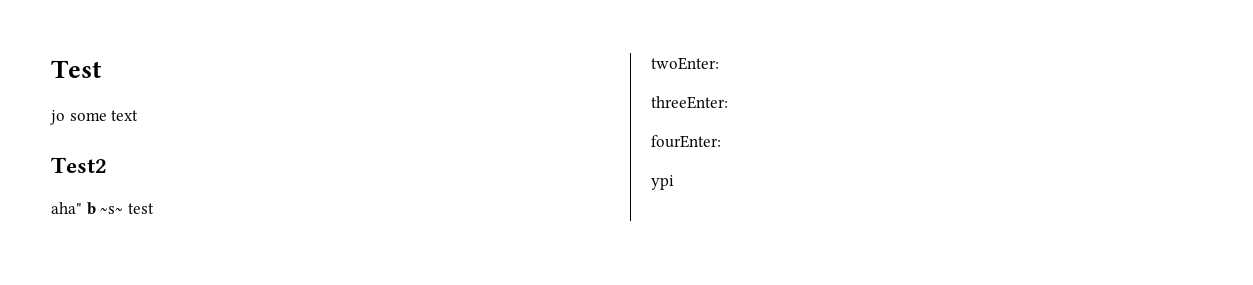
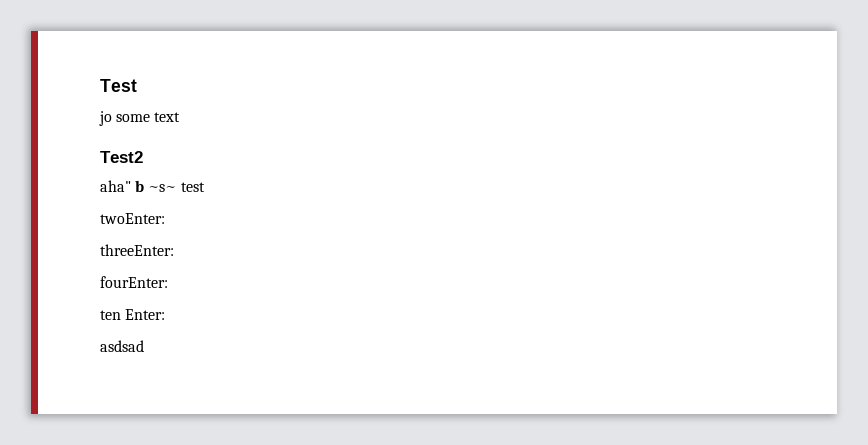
[651,175,674,190] ypi -> [100,309,166,320] [100,340,144,352] ten Enter: // asdsad

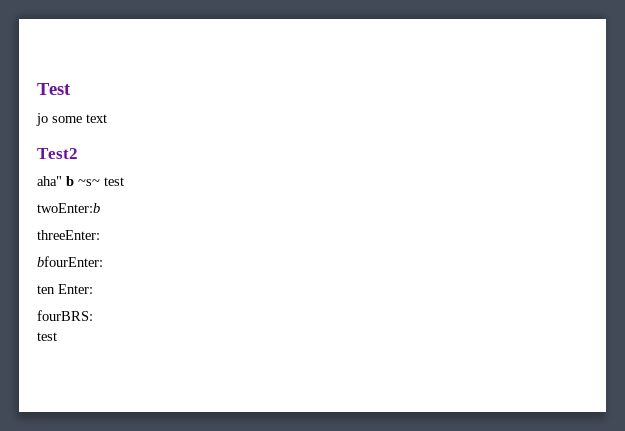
[100,213,165,224] twoEnter: -> [37,203,100,213] twoEnter:b
[100,276,168,288] fourEnter: -> [37,256,103,267] bfourEnter:
[100,340,144,352] asdsad -> [37,310,93,321] [37,332,57,341] fourBRS: // test

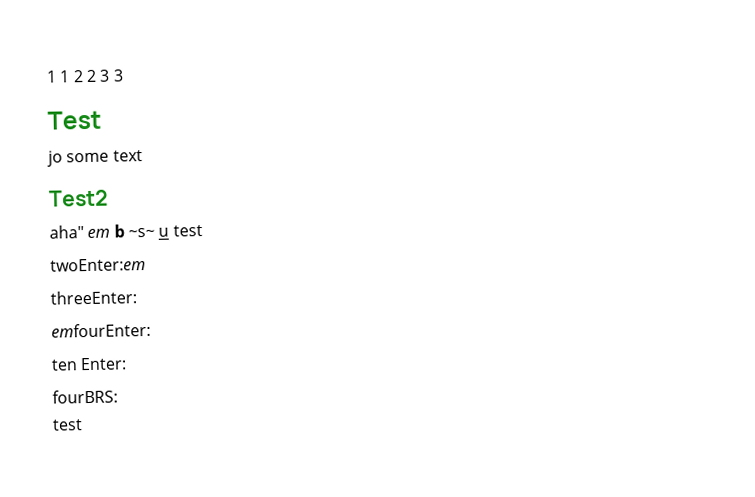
(37, 89) none -> [46,69,124,83] 1 1 2 2 3 3 //
(62, 181) none -> [87,228,111,239] em
(100, 182) none -> [158,227,170,237] u
[37,203,100,213] twoEnter:b -> [50,258,146,272] twoEnter:em
[37,256,103,267] bfourEnter: -> [51,322,151,338] emfourEnter:

